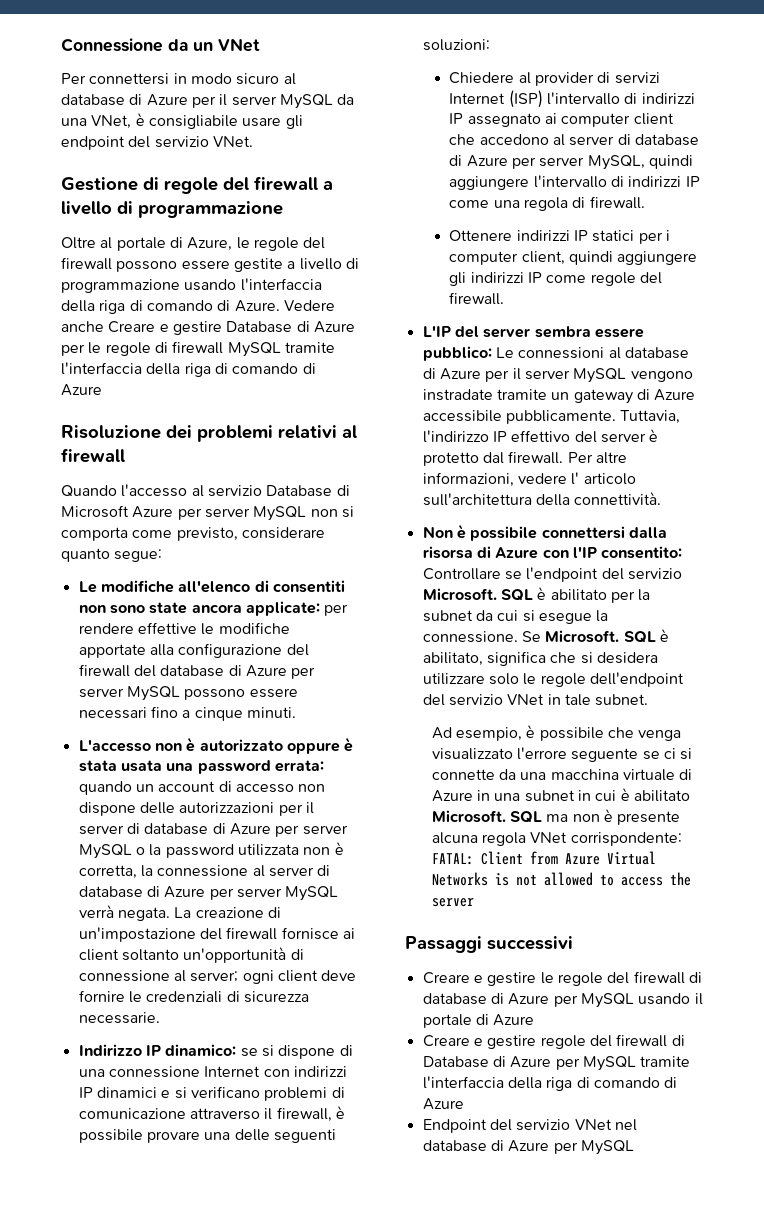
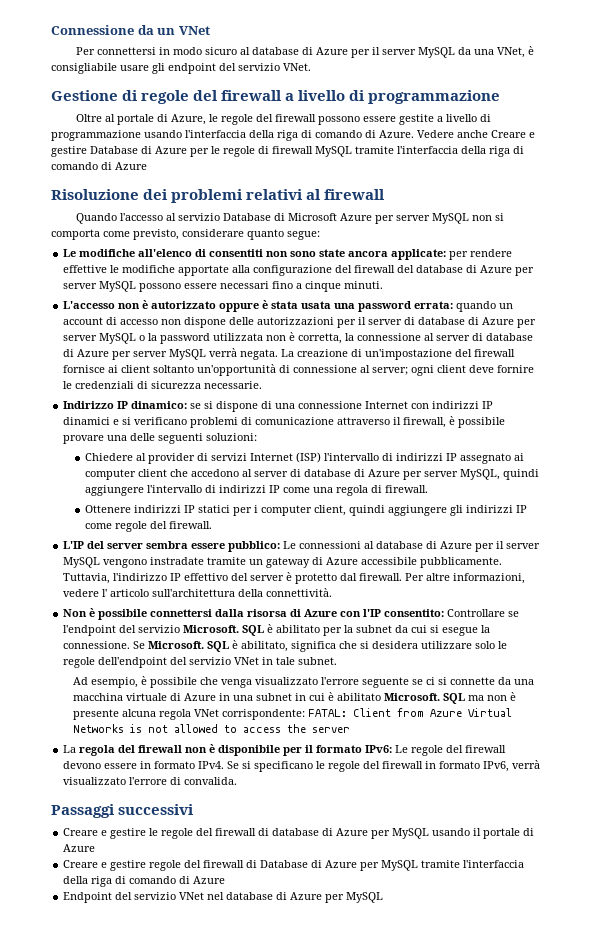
(474, 902) none -> [63,744,507,756] [63,760,541,772] [63,777,238,785] // La regola del firewall non è disponibile per il formato IPv6: Le regole del firewall devono essere in formato IPv4. Se si specificano le regole del firewall in formato IPv6, verrà visualizzato l'errore di convalida.

